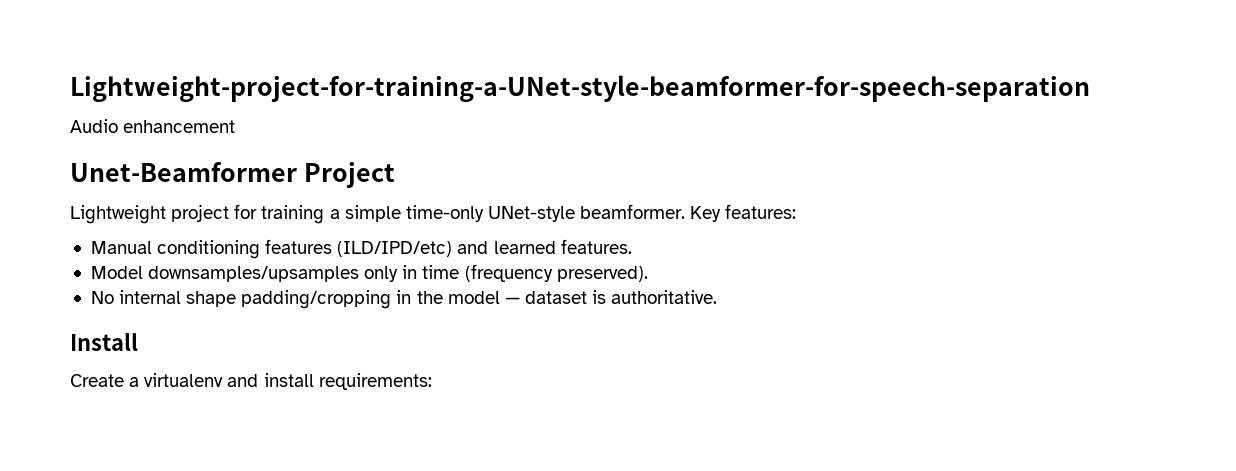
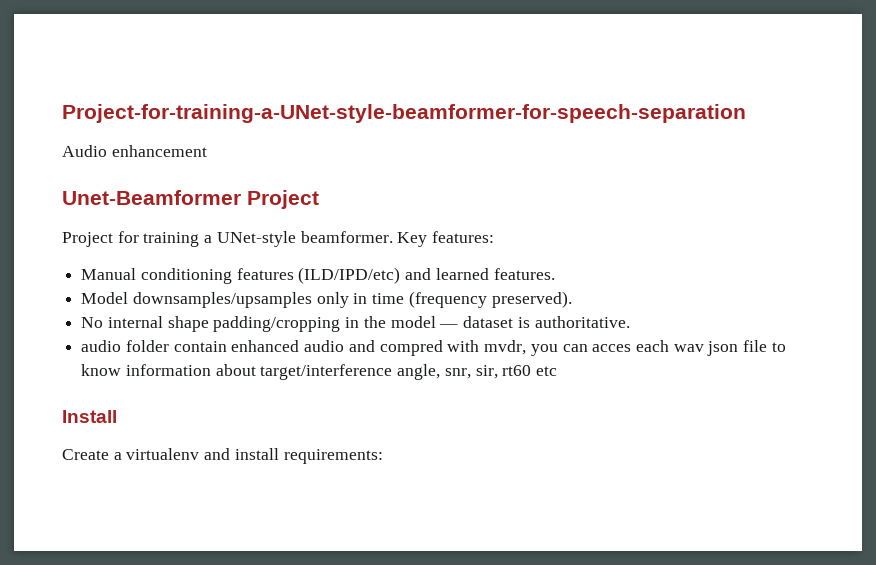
[70,75,1090,102] Lightweight-project-for-training-a-UNet-style-beamformer-for-speech-separation -> [62,104,746,123] Project-for-training-a-UNet-style-beamformer-for-speech-separation
[70,204,230,224] Lightweight project -> [62,232,113,247] Project
[344,205,484,222] simple time-only -> (213, 239) none
(718, 297) none -> [81,340,786,356] [81,364,558,380] // audio folder contain enhanced audio and compred with mvdr, you can acces each wav json file to know information about target/interference angle, snr, sir, rt60 etc

